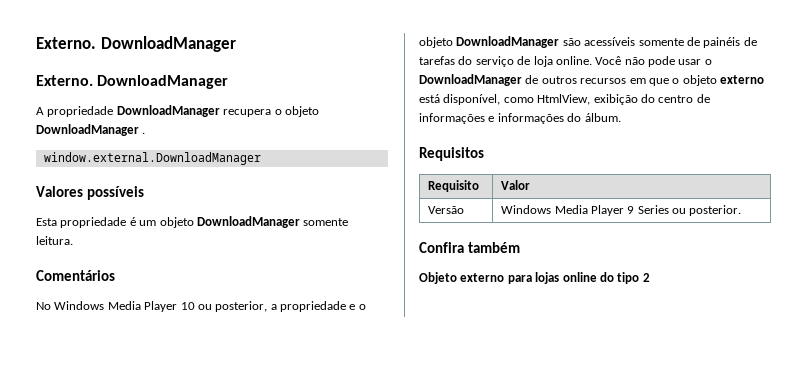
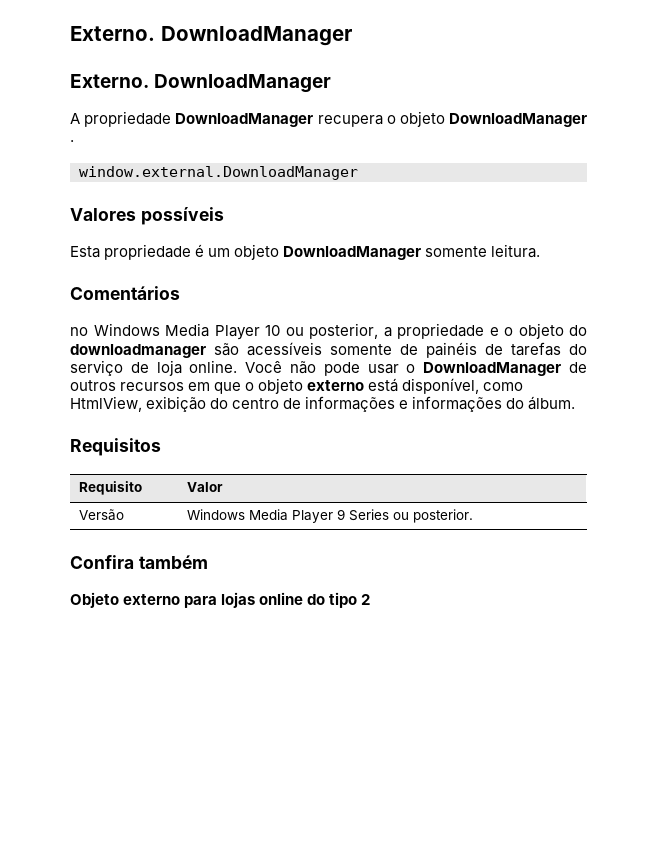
[36,302,51,310] No -> [70,327,88,336] no
[456,36,560,48] DownloadManager -> [569,325,587,336] [70,344,206,358] do downloadmanager

